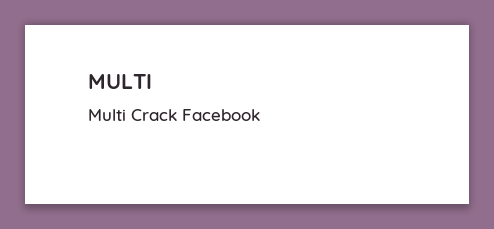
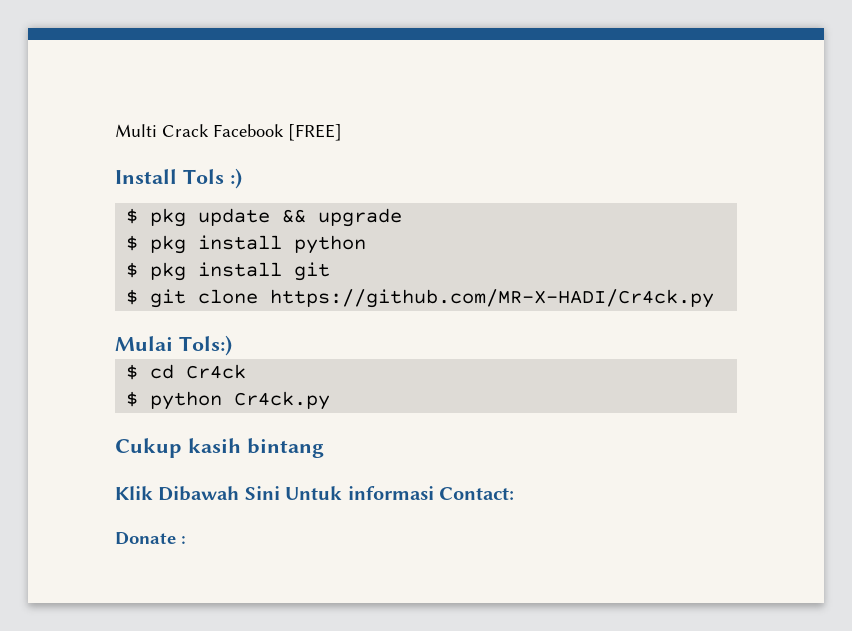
[88,74,152,89] MULTI // -> (115, 130) none
(260, 115) none -> [288,124,342,141] [115,168,242,189] [126,208,403,227] [126,235,367,254] [126,262,331,281] [126,289,715,308] [115,335,232,356] [126,364,247,380] [126,391,331,410] [115,438,324,458] [115,486,514,501] [115,532,186,545] [FREE] // Install Tols :) // $ pkg update && upgrade // $ pkg install python // $ pkg install git // $ git clone https://github.com/MR-X-HADI/Cr4ck.py // Mulai Tols:) // $ cd Cr4ck // $ python Cr4ck.py // Cukup kasih bintang // Klik Dibawah Sini Untuk informasi Contact: // Donate :

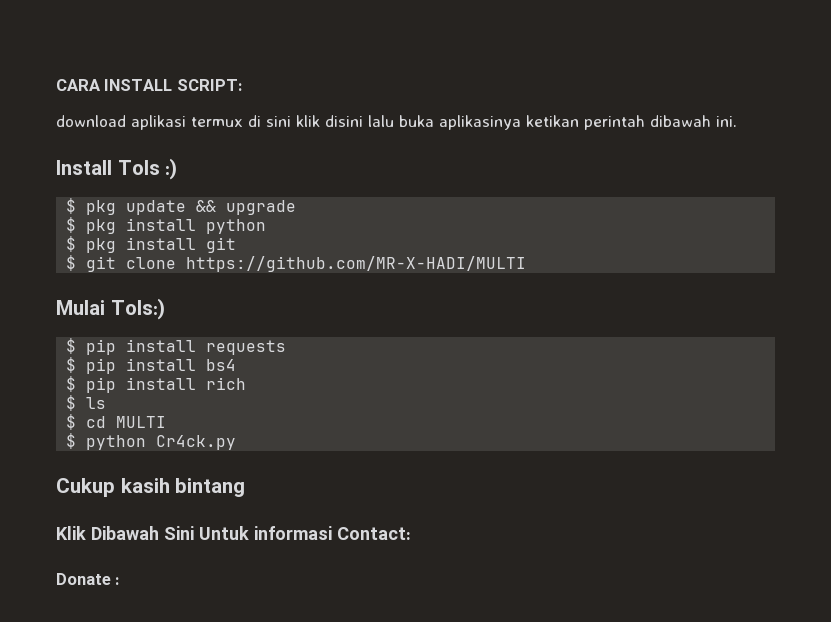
[115,124,342,141] Multi Crack Facebook [FREE] -> [56,79,242,91] [56,115,737,130] CARA INSTALL SCRIPT: // download aplikasi termux di sini klik disini lalu buka aplikasinya ketikan perintah dibawah ini.
[270,289,715,308] https://github.com/MR-X-HADI/Cr4ck.py -> [186,256,527,272] https://github.com/MR-X-HADI/MULTI
(232, 345) none -> [66,338,287,355] [66,357,237,374] [66,376,247,393] [66,395,107,411] // $ pip install requests // $ pip install bs4 // $ pip install rich // $ ls
[186,364,247,379] Cr4ck -> [116,416,167,428] MULTI

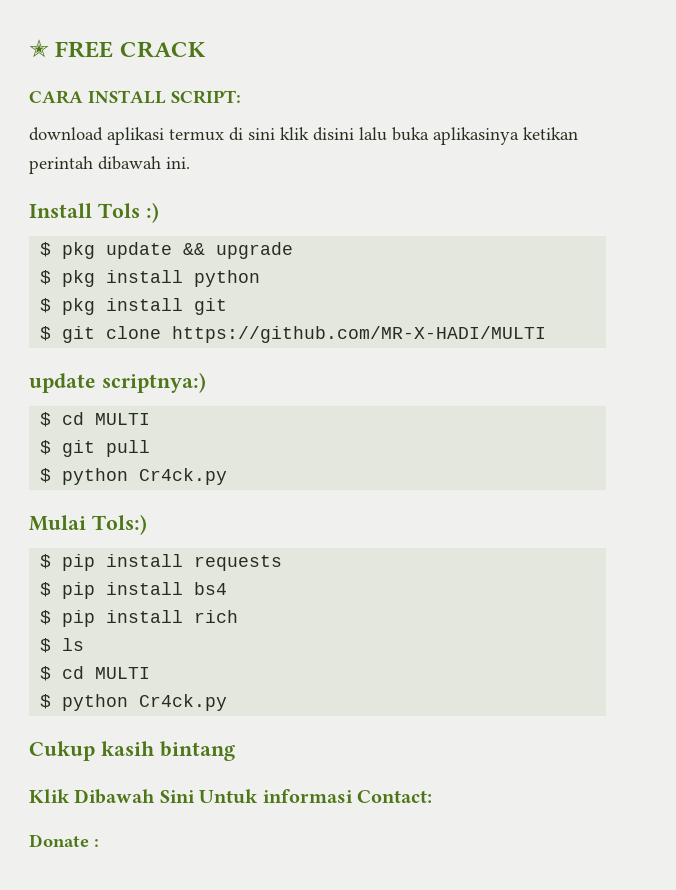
(56, 85) none -> [29,39,206,58] ✭ FREE CRACK //
(527, 264) none -> [29,372,206,393] [40,412,151,427] [40,440,151,457] [40,468,228,485] // update scriptnya:) // $ cd MULTI // $ git pull // $ python Cr4ck.py

